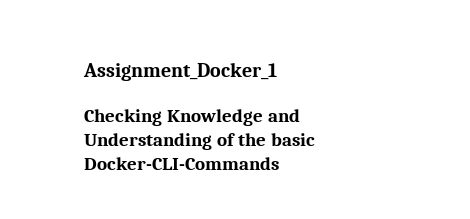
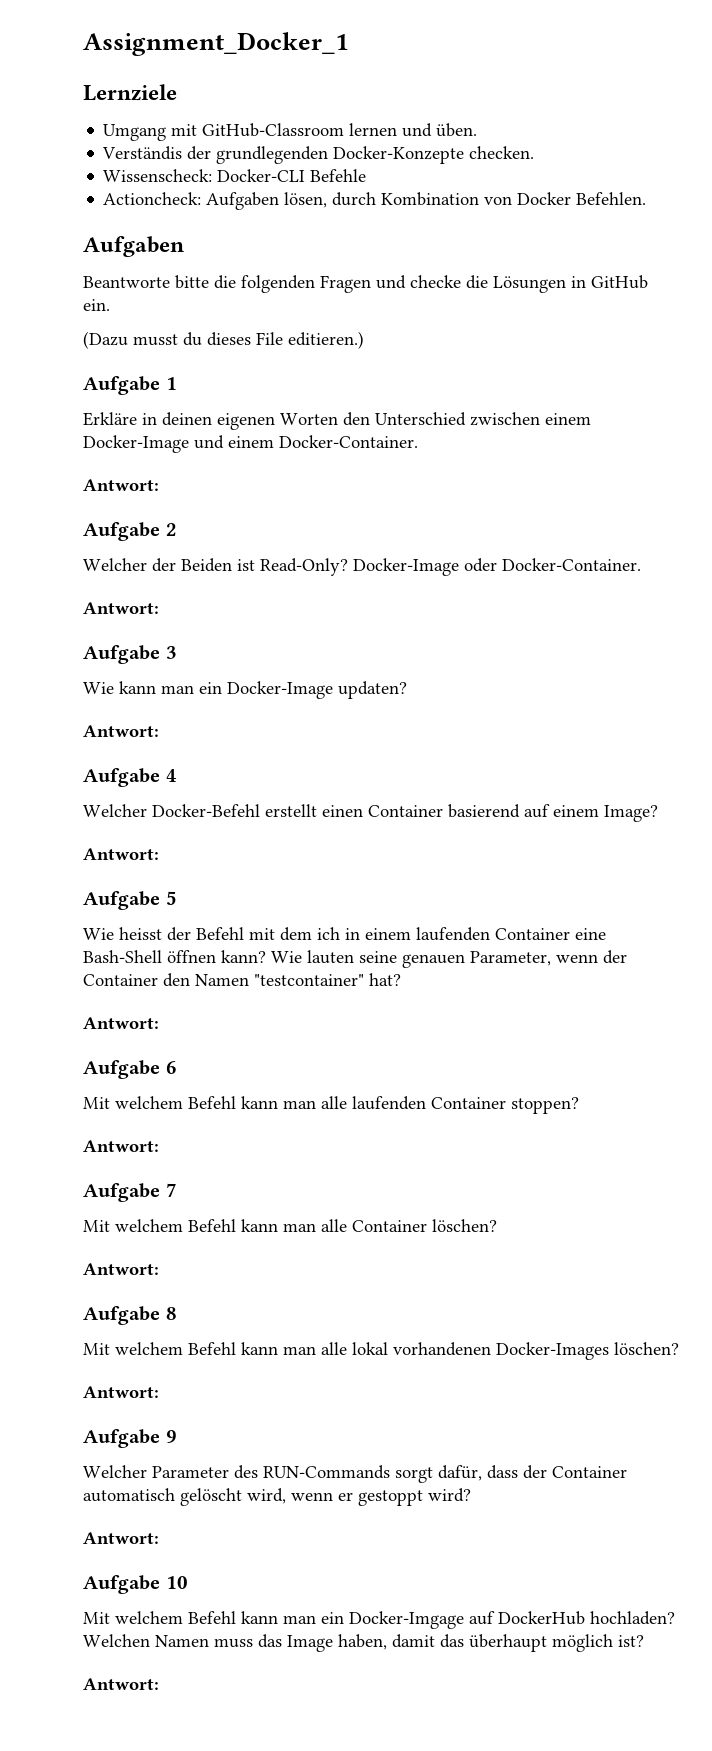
[84,109,300,126] [84,133,315,150] [84,157,279,170] Checking Knowledge and Understanding of the basic Docker-CLI-Commands -> [83,84,177,101] [103,123,478,141] [102,146,535,164] [103,169,367,182] [103,192,647,210] [83,236,184,257] [83,275,648,293] [83,299,110,311] [83,331,364,349] [83,376,177,395] [83,412,591,430] [83,435,418,453] [83,479,159,491] [83,522,177,541] [83,558,641,576] [83,602,159,614] [83,645,177,664] [83,681,407,699] [83,725,159,737] [83,768,177,787] [83,804,658,822] [83,848,159,860] [83,891,177,910] [83,927,606,941] [83,950,627,968] [83,973,401,987] [83,1017,159,1029] [83,1060,177,1079] [83,1096,579,1114] [83,1140,159,1152] [83,1183,177,1202] [83,1219,497,1232] [83,1263,159,1275] [83,1306,177,1325] [83,1342,679,1360] [83,1386,159,1398] [83,1429,177,1448] [83,1465,627,1483] [83,1488,471,1506] [83,1532,159,1544] [83,1575,188,1594] [83,1611,675,1629] [83,1634,644,1652] [83,1678,159,1690] Lernziele // Umgang mit GitHub-Classroom lernen und üben. // Verständis der grundlegenden Docker-Konzepte checken. // Wissenscheck: Docker-CLI Befehle // Actioncheck: Aufgaben lösen, durch Kombination von Docker Befehlen. // Aufgaben // Beantworte bitte die folgenden Fragen und checke die Lösungen in GitHub ein. // (Dazu musst du dieses File editieren.) // Aufgabe 1 // Erkläre in deinen eigenen Worten den Unterschied zwischen einem Docker-Image und einem Docker-Container. // Antwort: // Aufgabe 2 // Welcher der Beiden ist Read-Only? Docker-Image oder Docker-Container. // Antwort: // Aufgabe 3 // Wie kann man ein Docker-Image updaten? // Antwort: // Aufgabe 4 // Welcher Docker-Befehl erstellt einen Container basierend auf einem Image? // Antwort: // Aufgabe 5 // Wie heisst der Befehl mit dem ich in einem laufenden Container eine Bash-Shell öffnen kann? Wie lauten seine genauen Parameter, wenn der Container den Namen "testcontainer" hat? // Antwort: // Aufgabe 6 // Mit welchem Befehl kann man alle laufenden Container stoppen? // Antwort: // Aufgabe 7 // Mit welchem Befehl kann man alle Container löschen? // Antwort: // Aufgabe 8 // Mit welchem Befehl kann man alle lokal vorhandenen Docker-Images löschen? // Antwort: // Aufgabe 9 // Welcher Parameter des RUN-Commands sorgt dafür, dass der Container automatisch gelöscht wird, wenn er gestoppt wird? // Antwort: // Aufgabe 10 // Mit welchem Befehl kann man ein Docker-Imgage auf DockerHub hochladen? Welchen Namen muss das Image haben, damit das überhaupt möglich ist? // Antwort:

